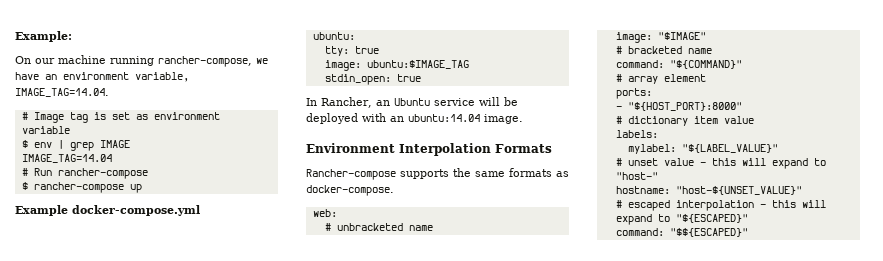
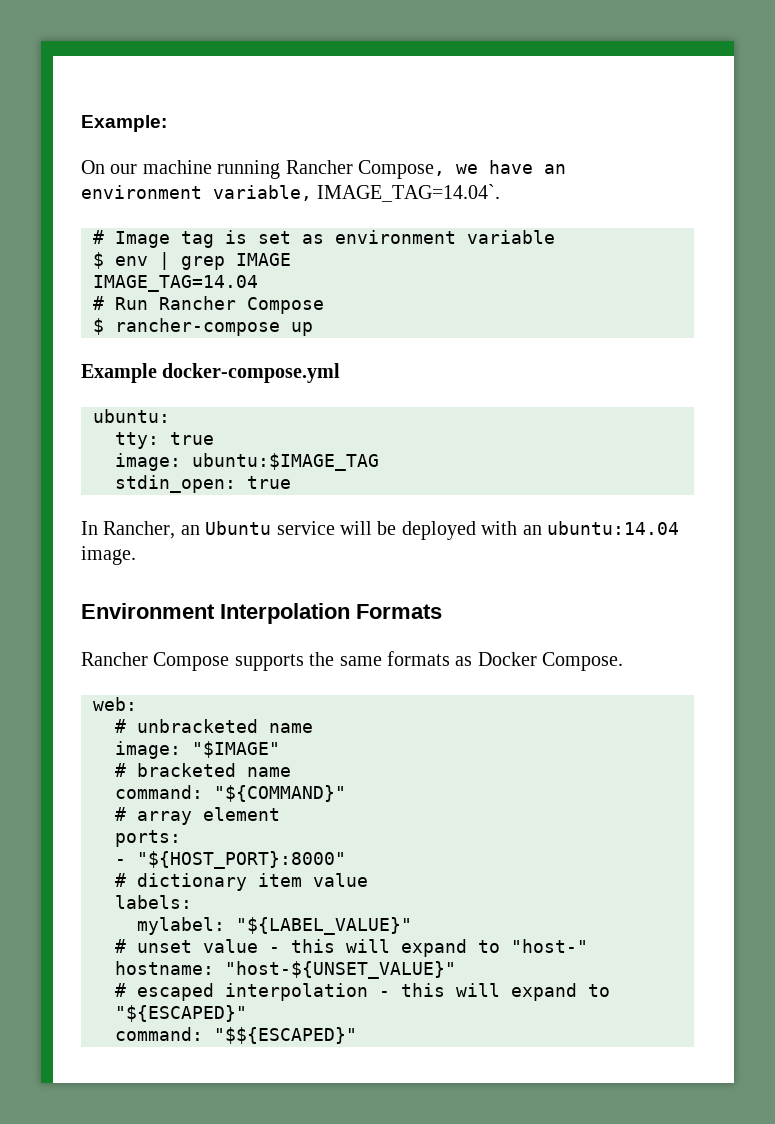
[158,56,252,67] rancher-compose, -> [285,160,445,179] Rancher Compose,
[15,88,109,97] IMAGE_TAG=14.04. -> [317,184,501,202] IMAGE_TAG=14.04`.
[57,168,148,179] rancher-compose -> [159,296,324,314] Rancher Compose
[306,169,396,180] Rancher-compose -> [81,652,230,671] Rancher Compose
[306,185,394,196] docker-compose. -> [477,652,624,671] Docker Compose.

